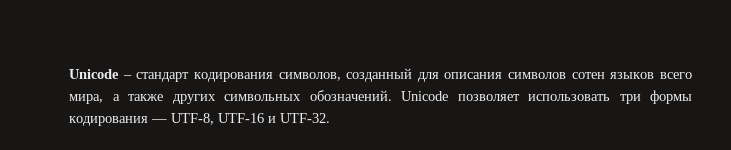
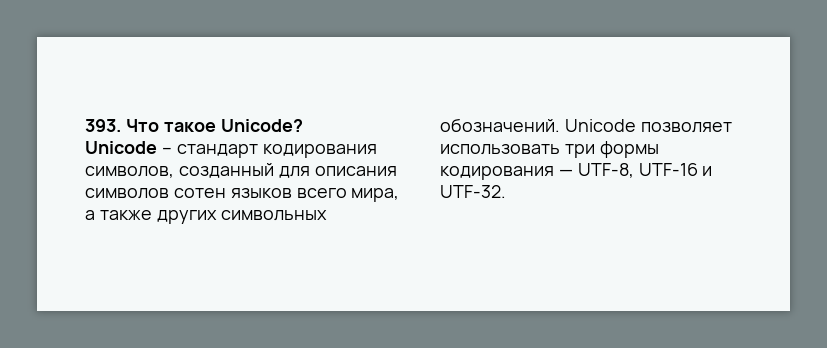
(69, 74) none -> [85,119,303,132] 393. Что такое Unicode? //

